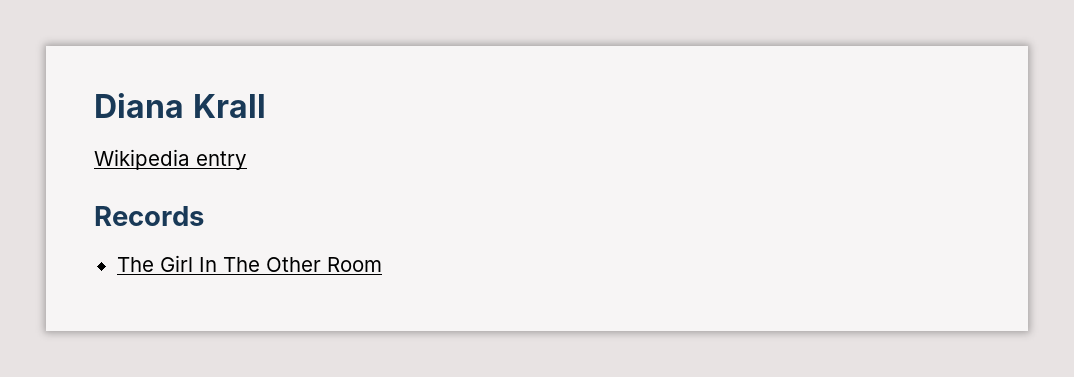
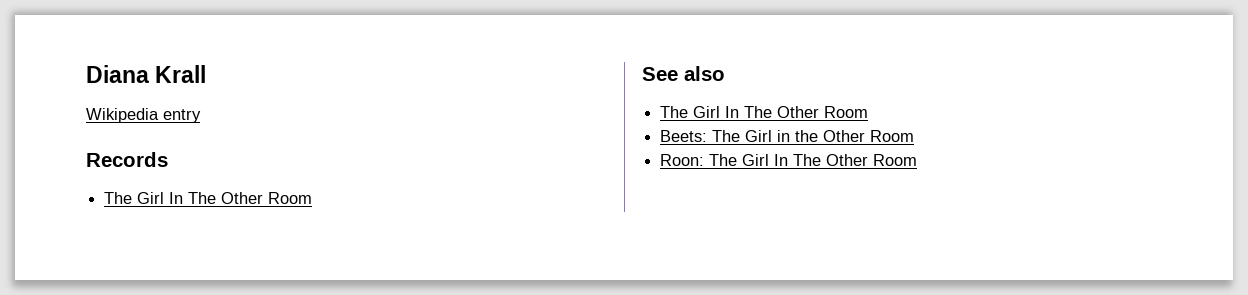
(382, 264) none -> [642,66,725,81] [660,106,869,118] [660,130,915,142] [660,154,918,166] // See also // The Girl In The Other Room // Beets: The Girl in the Other Room // Roon: The Girl In The Other Room

